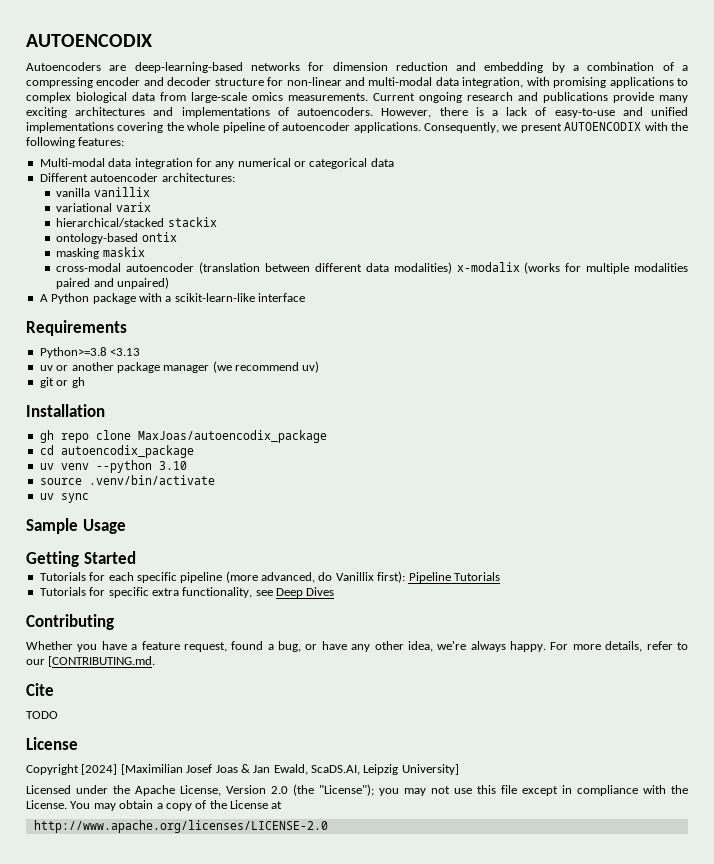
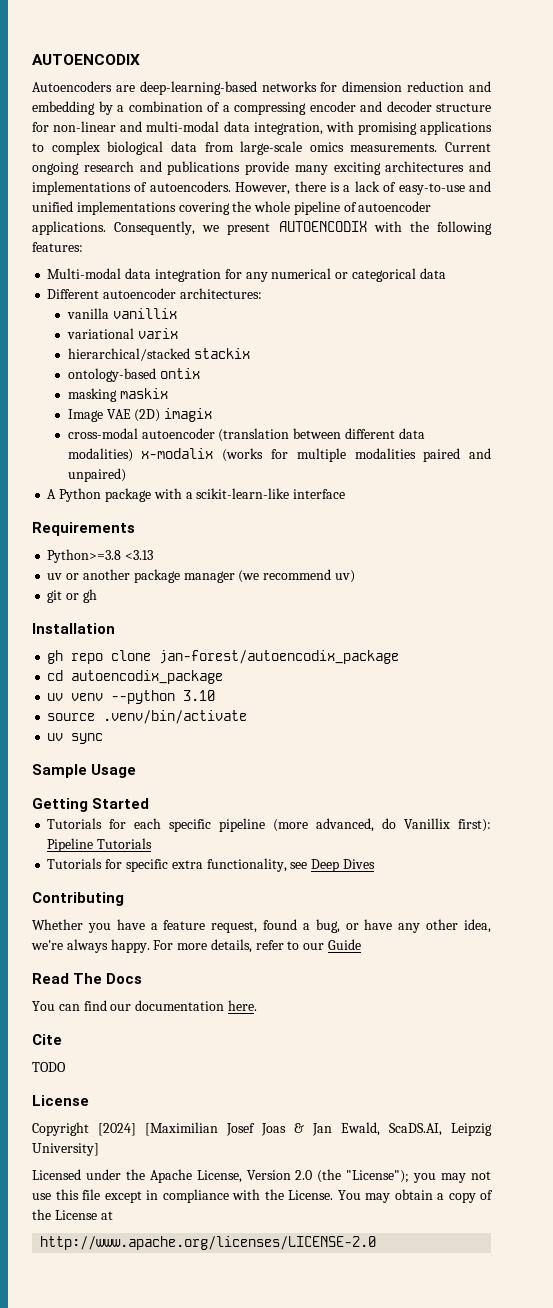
(145, 252) none -> [67,408,213,422] // Image VAE (2D) imagix
[137,430,327,443] MaxJoas/autoencodix_package -> [159,650,400,664] jan-forest/autoencodix_package
[48,656,156,667] [CONTRIBUTING.md. -> [328,939,362,950] [32,973,143,984] [32,1000,257,1011] Guide // Read The Docs // You can find our documentation here.

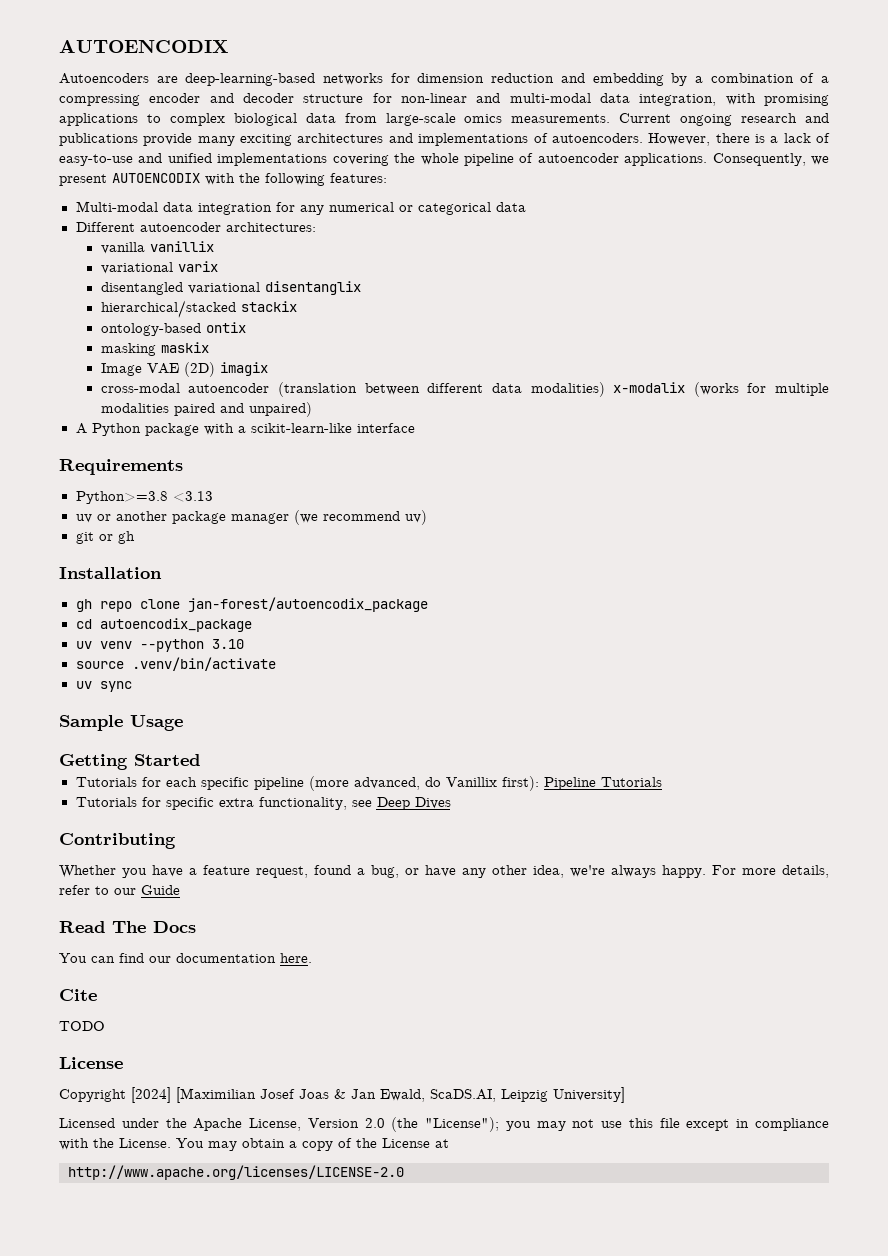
(178, 333) none -> [100,281,361,295] // disentangled variational disentanglix

